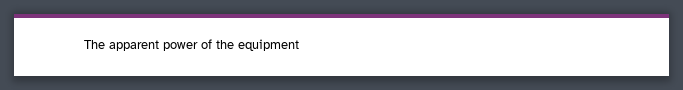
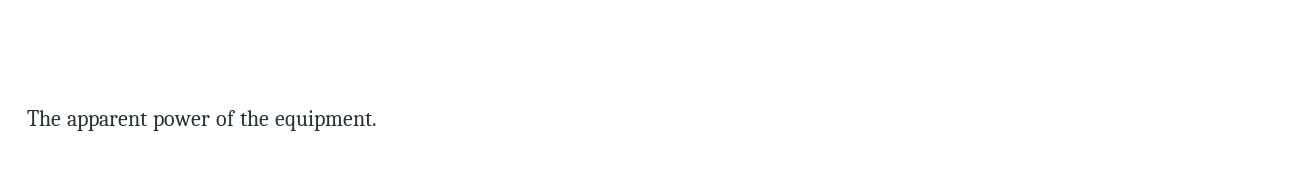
[238,39,299,51] equipment -> [274,110,377,131] equipment.

